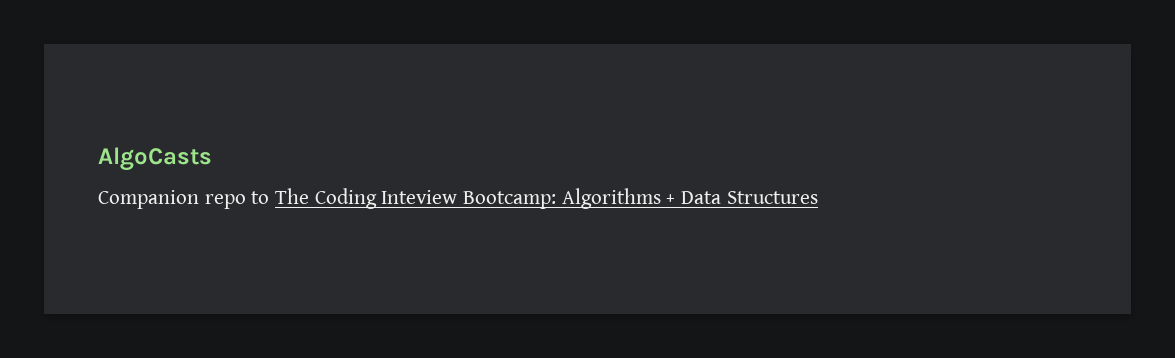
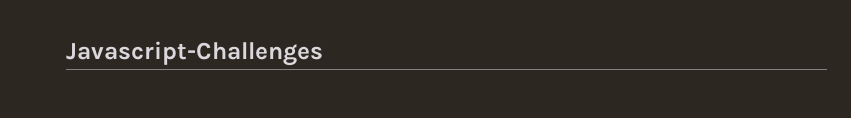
[98,147,212,171] [98,188,818,209] AlgoCasts // Companion repo to The Coding Inteview Bootcamp: Algorithms + Data Structures -> [66,41,323,66] Javascript-Challenges

